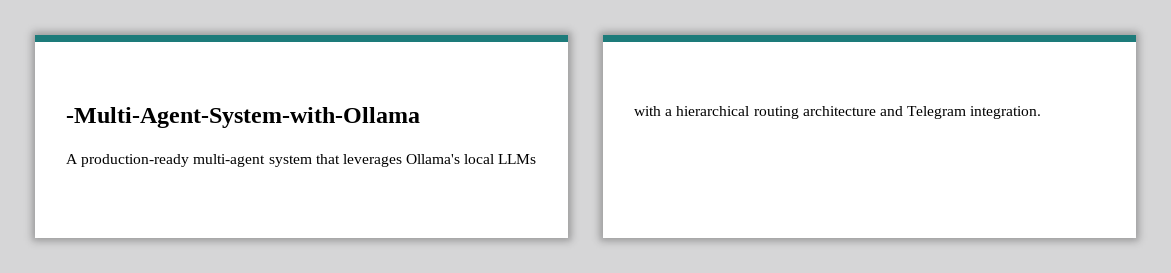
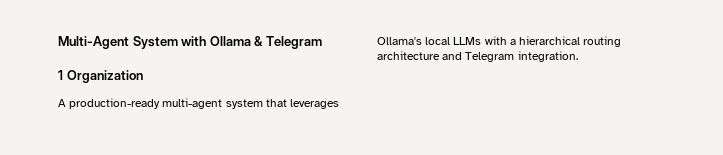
[66,107,420,128] -Multi-Agent-System-with-Ollama -> [58,36,322,49] [58,70,143,83] Multi-Agent System with Ollama & Telegram // 1 Organization

